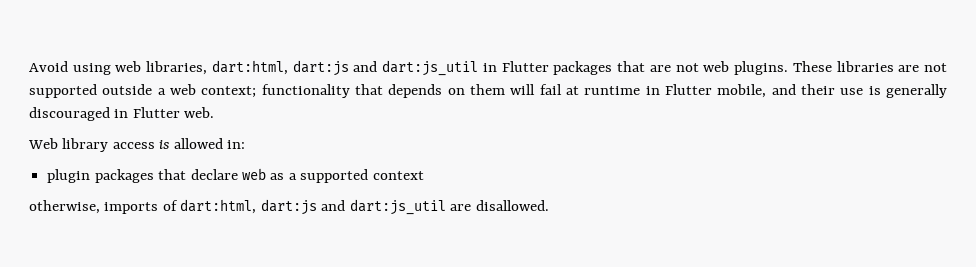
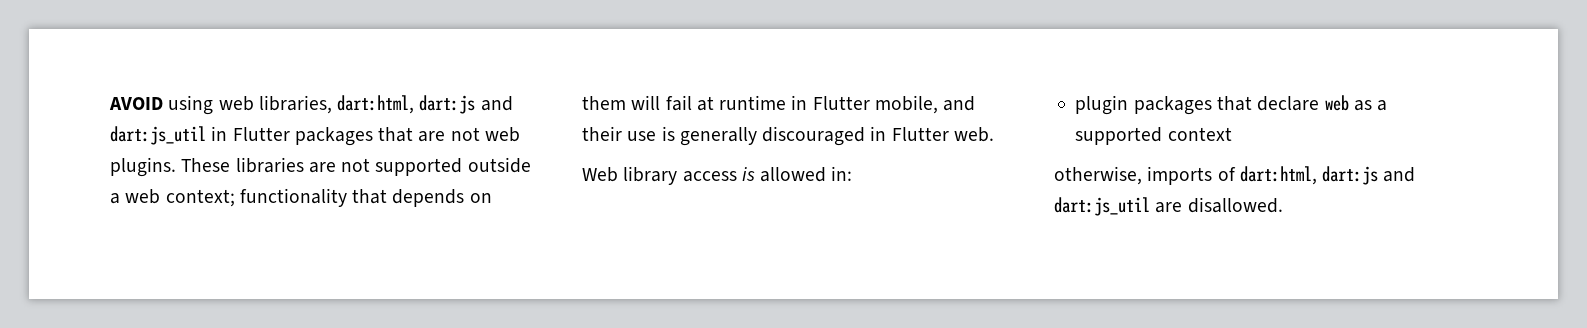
[29,61,68,72] Avoid -> [109,97,163,110] AVOID

